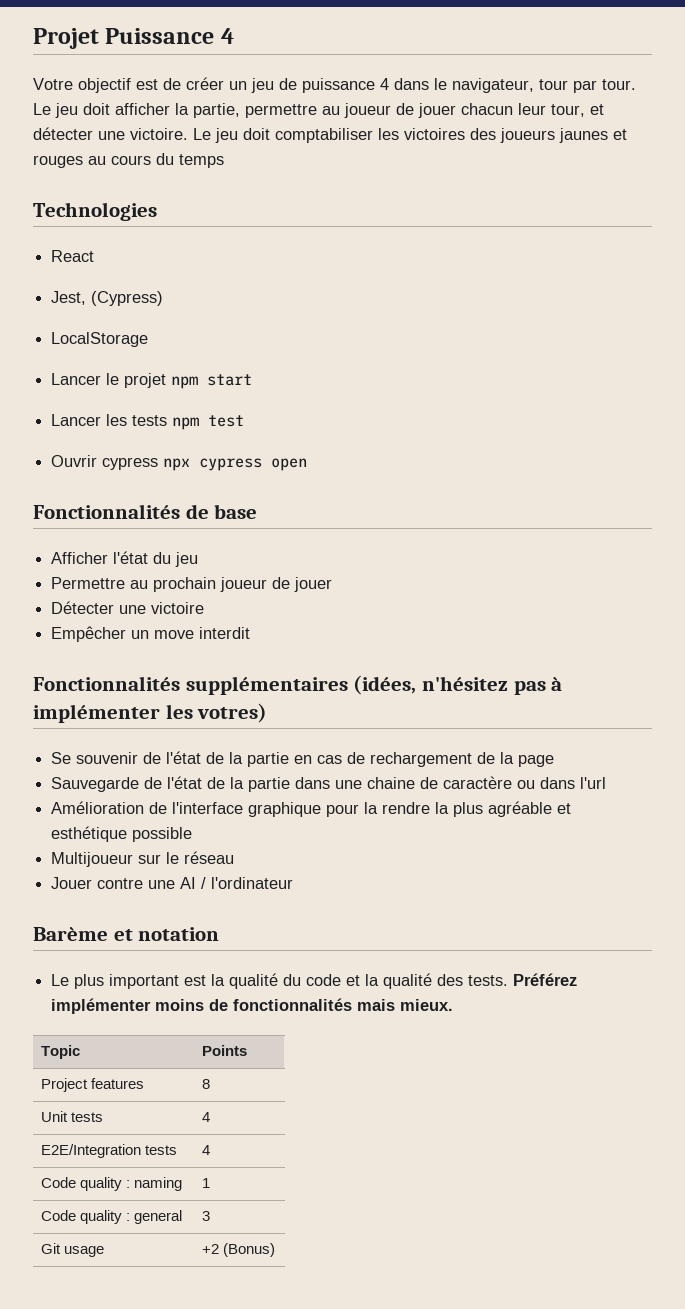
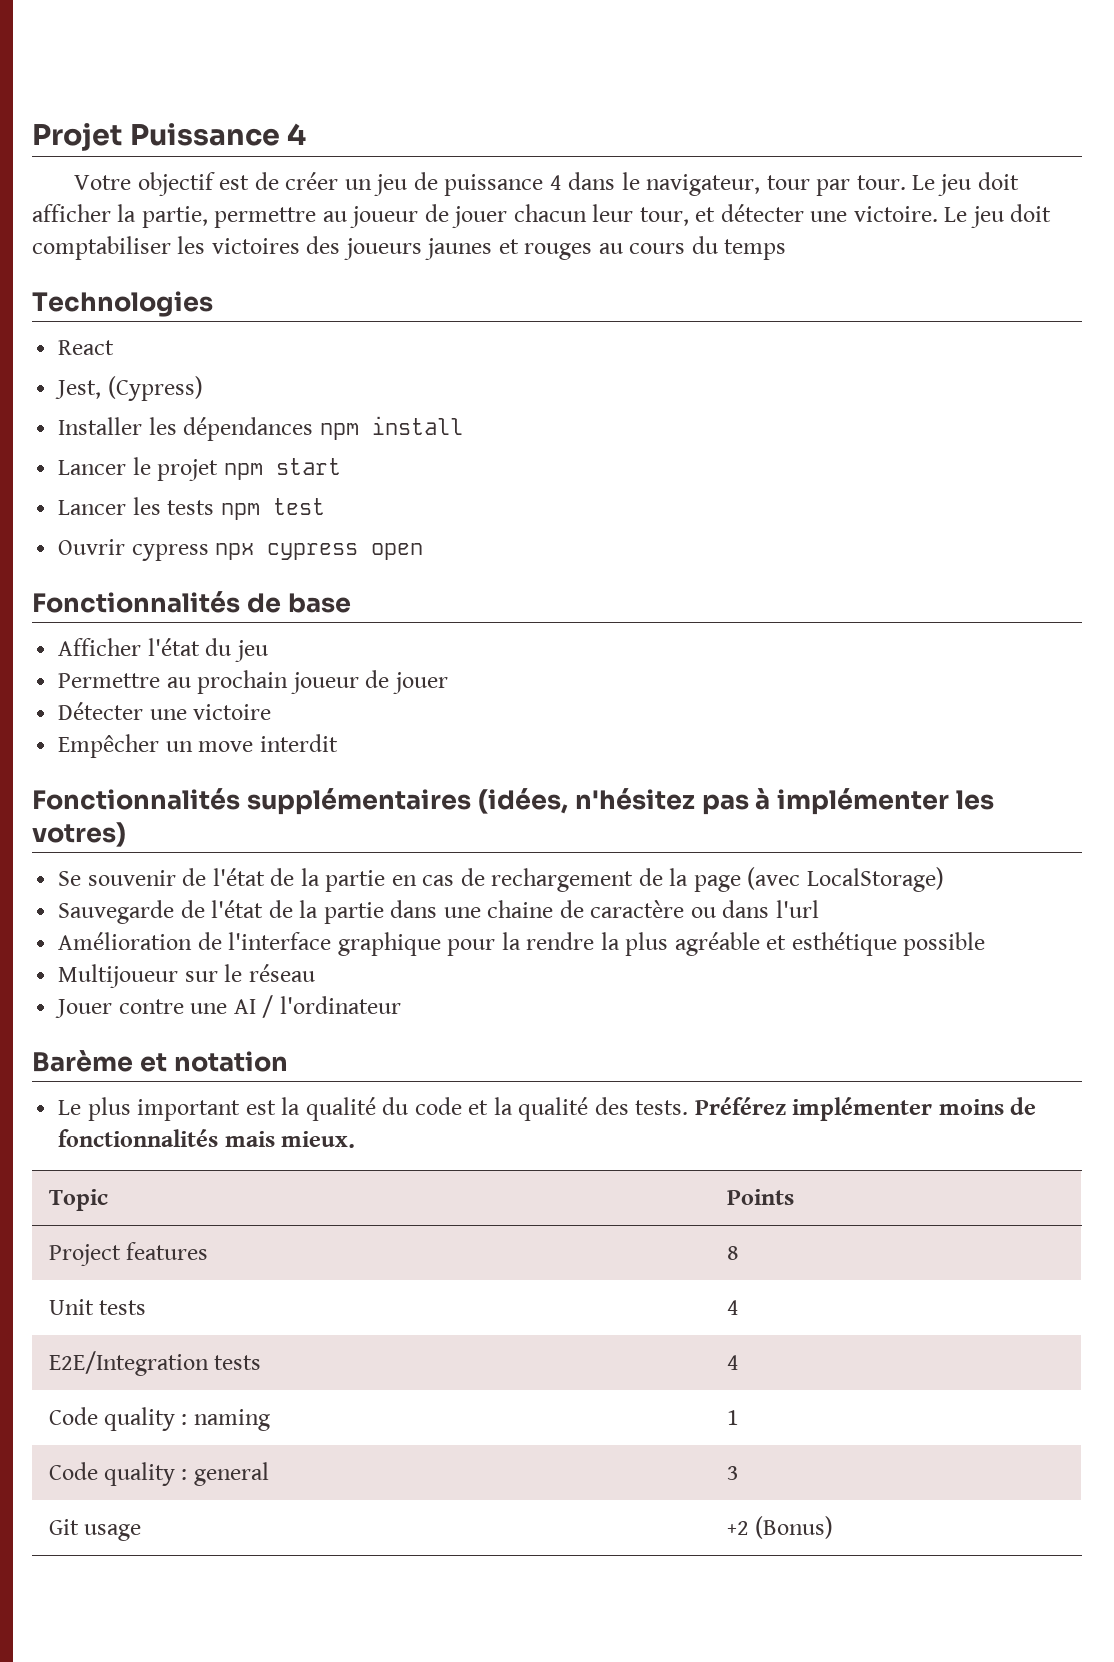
[51,332,149,347] LocalStorage -> [58,416,463,441] Installer les dépendances npm install
(555, 761) none -> [747,867,944,892] (avec LocalStorage)

